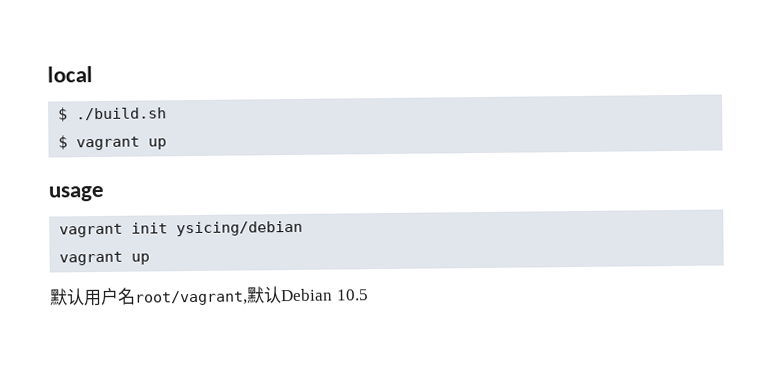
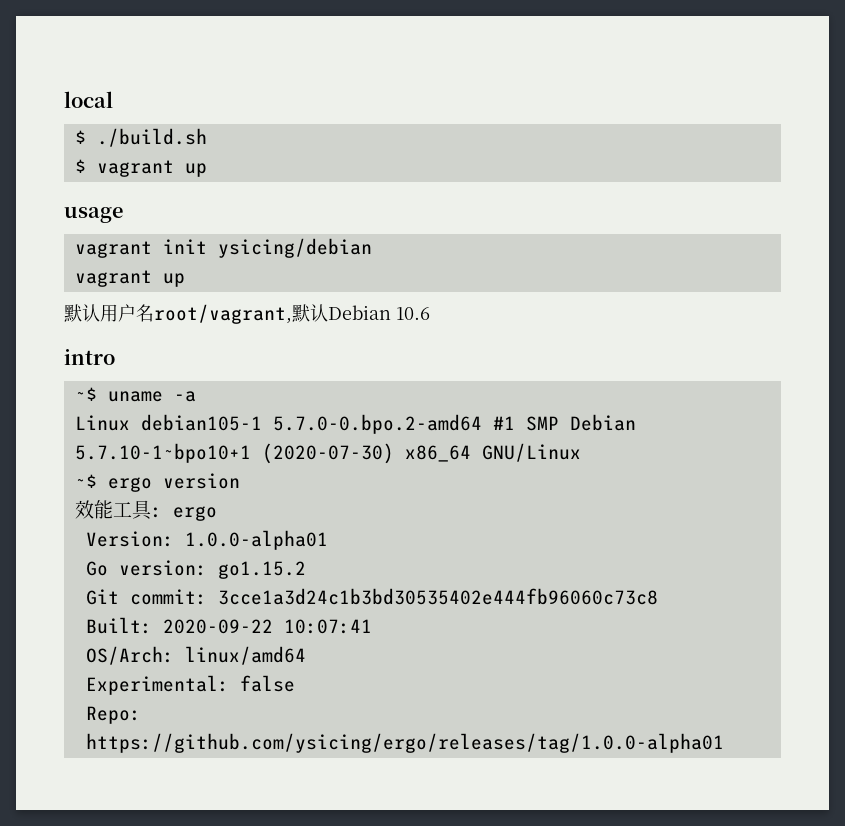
[335,289,369,301] 10.5 -> [396,307,430,320] [64,349,115,365] [74,387,196,402] [74,414,636,434] [74,443,581,464] [74,473,240,492] [74,500,217,521] [85,530,328,550] [85,560,306,579] [85,588,658,605] [85,617,372,634] [85,646,306,665] [85,675,295,695] [85,706,141,724] [85,733,724,753] 10.6 // intro // ~$ uname -a // Linux debian105-1 5.7.0-0.bpo.2-amd64 #1 SMP Debian 5.7.10-1~bpo10+1 (2020-07-30) x86_64 GNU/Linux // ~$ ergo version // 效能工具: ergo // Version: 1.0.0-alpha01 // Go version: go1.15.2 // Git commit: 3cce1a3d24c1b3bd30535402e444fb96060c73c8 // Built: 2020-09-22 10:07:41 // OS/Arch: linux/amd64 // Experimental: false // Repo: https://github.com/ysicing/ergo/releases/tag/1.0.0-alpha01

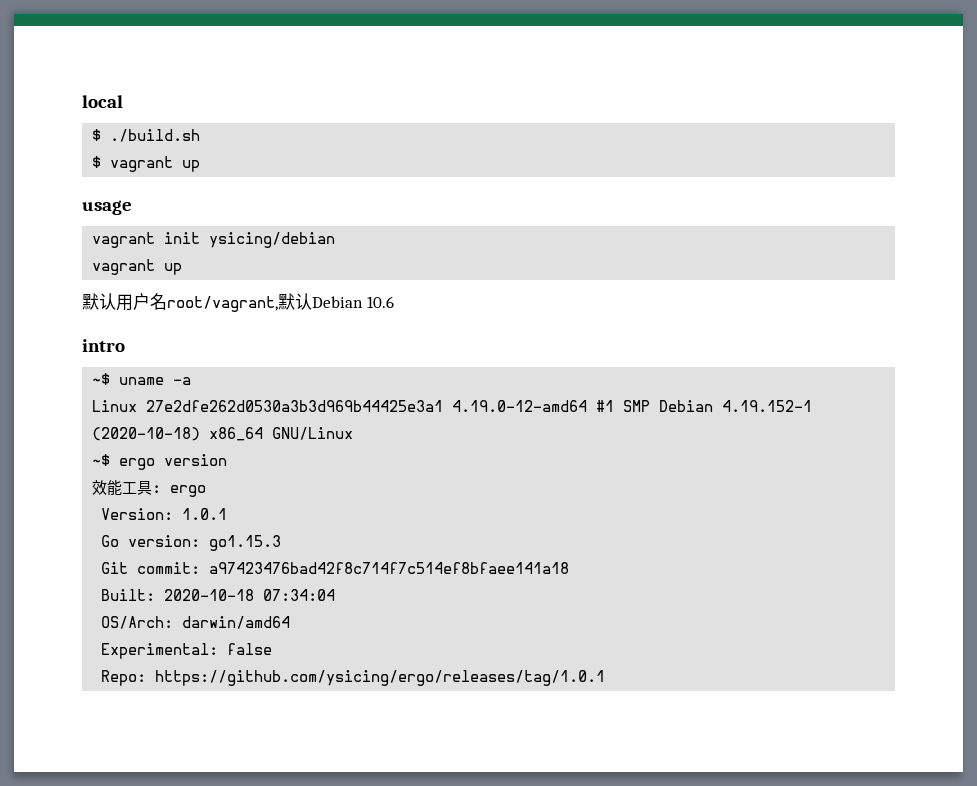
[140,414,482,434] debian105-1 5.7.0-0.bpo.2-amd64 -> [146,400,588,412] 27e2dfe262d0530a3b3d969b44425e3a1 4.19.0-12-amd64
[74,443,394,464] 5.7.10-1~bpo10+1 (2020-07-30) -> [722,400,813,412] [92,427,201,441] 4.19.152-1 (2020-10-18)
[184,530,328,550] 1.0.0-alpha01 -> [182,508,228,520] 1.0.1
[217,561,306,579] go1.15.2 -> [209,535,282,551] go1.15.3
[217,588,658,605] 3cce1a3d24c1b3bd30535402e444fb96060c73c8 -> [209,562,570,574] a97423476bad42f8c714f7c514ef8bfaee141a18
[162,619,372,634] 2020-09-22 10:07:41 -> [164,589,336,601] 2020-10-18 07:34:04
[184,646,306,665] linux/amd64 -> [182,616,291,629] darwin/amd64
[85,733,724,753] https://github.com/ysicing/ergo/releases/tag/1.0.0-alpha01 -> [155,670,606,686] https://github.com/ysicing/ergo/releases/tag/1.0.1

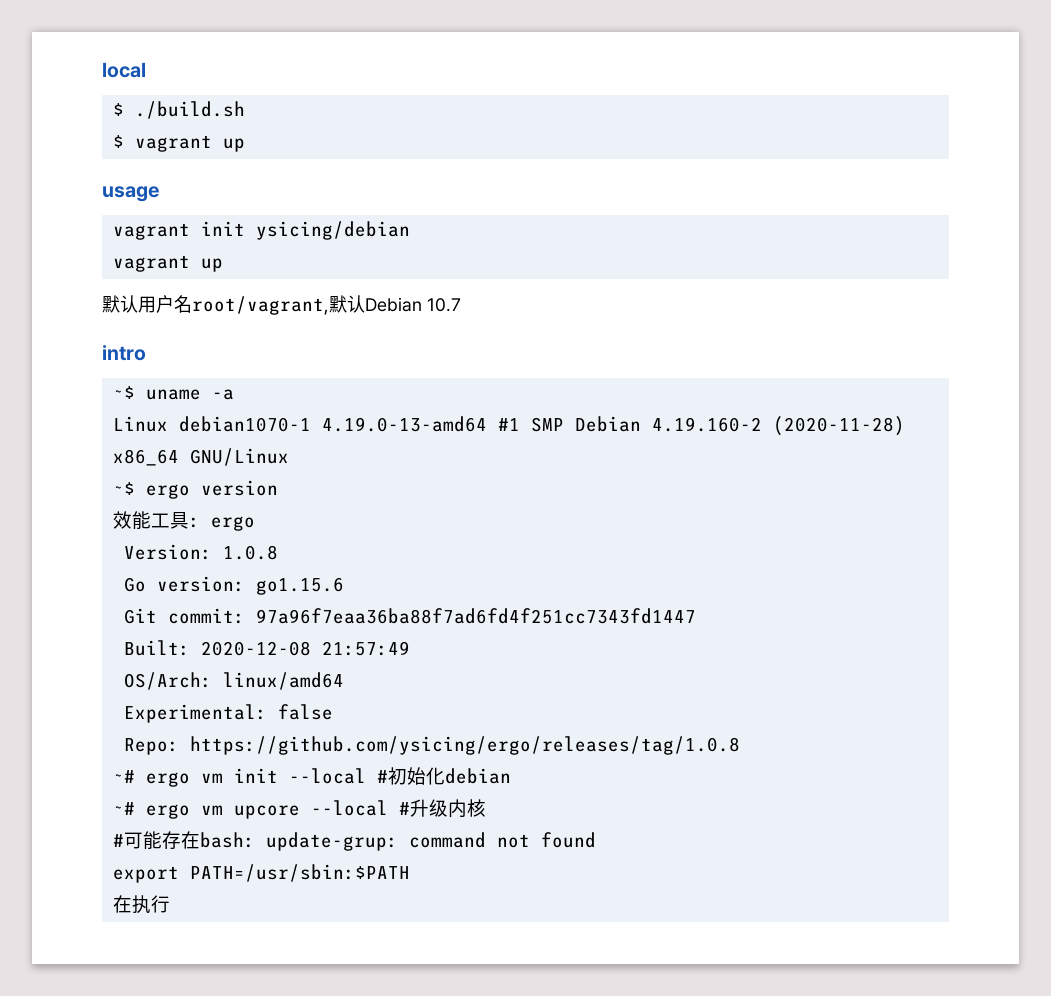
[366,296,394,308] 10.6 -> [427,298,461,312] 10.7
[146,400,588,412] 27e2dfe262d0530a3b3d969b44425e3a1 4.19.0-12-amd64 -> [178,416,487,432] debian1070-1 4.19.0-13-amd64
[722,400,813,412] [92,427,201,441] 4.19.152-1 (2020-10-18) -> [651,416,905,436] 4.19.160-2 (2020-11-28)
[182,508,228,520] 1.0.1 -> [222,545,278,560] 1.0.8
[209,535,282,551] go1.15.3 -> [255,577,344,595] go1.15.6
[209,562,570,574] a97423476bad42f8c714f7c514ef8bfaee141a18 -> [255,608,696,624] 97a96f7eaa36ba88f7ad6fd4f251cc7343fd1447
[164,589,336,601] 2020-10-18 07:34:04 -> [200,641,410,656] 2020-12-08 21:57:49
[182,616,291,629] darwin/amd64 -> [222,672,344,690] linux/amd64
[155,670,606,686] https://github.com/ysicing/ergo/releases/tag/1.0.1 -> [189,736,740,755] [112,767,511,787] [112,799,486,819] [112,831,596,851] [112,864,410,883] [112,895,170,914] https://github.com/ysicing/ergo/releases/tag/1.0.8 // ~# ergo vm init --local #初始化debian // ~# ergo vm upcore --local #升级内核 // #可能存在bash: update-grup: command not found // export PATH=/usr/sbin:$PATH // 在执行

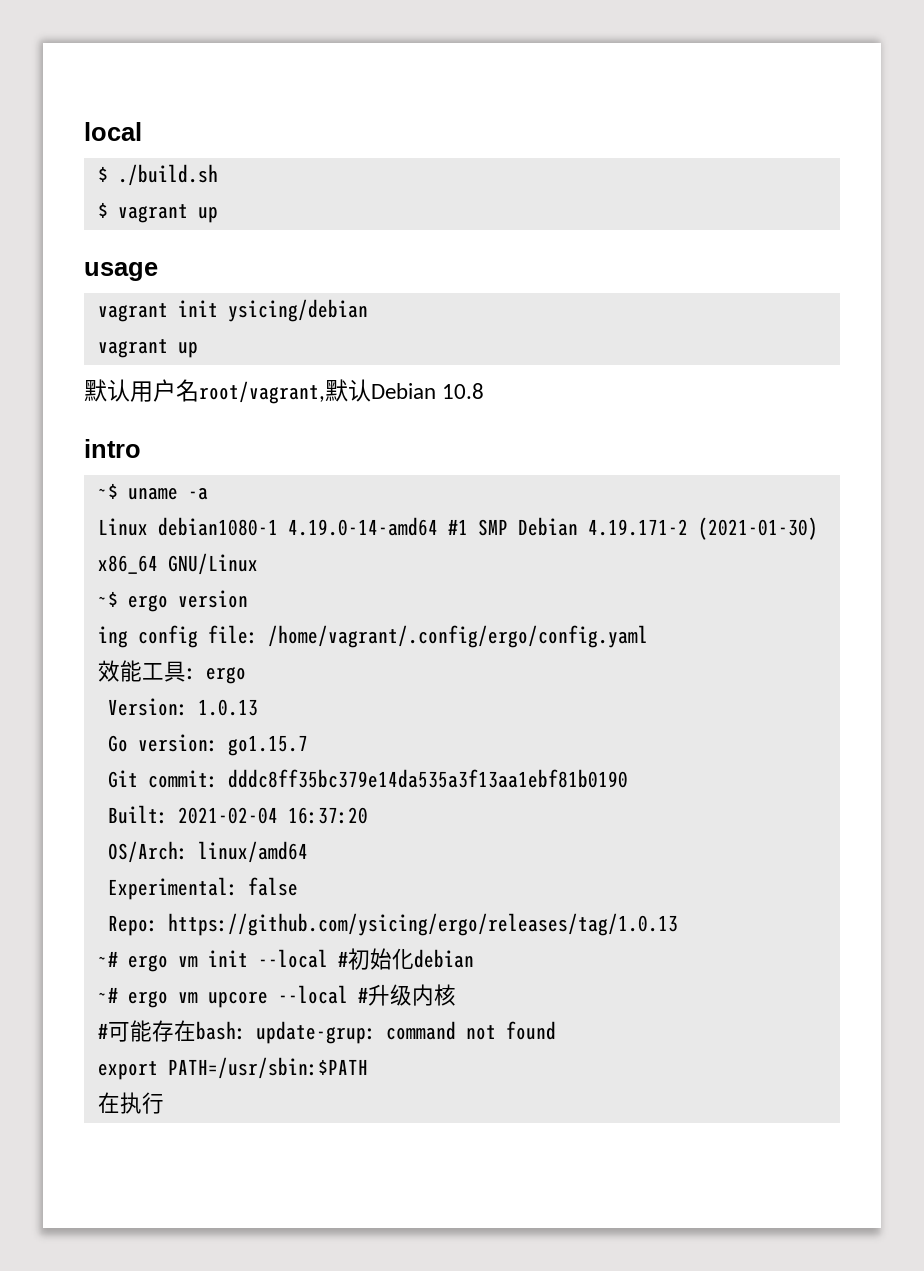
[427,298,461,312] 10.7 -> [442,383,485,399] 10.8
[178,416,487,432] debian1070-1 4.19.0-13-amd64 -> [157,517,438,536] debian1080-1 4.19.0-14-amd64
[651,416,905,436] 4.19.160-2 (2020-11-28) -> [587,517,818,540] 4.19.171-2 (2021-01-30)
(278, 488) none -> [97,625,648,648] // ing config file: /home/vagrant/.config/ergo/config.yaml
[222,545,278,560] 1.0.8 -> [197,699,258,716] 1.0.13
[255,577,344,595] go1.15.6 -> [227,735,308,756] go1.15.7
[255,608,696,624] 97a96f7eaa36ba88f7ad6fd4f251cc7343fd1447 -> [227,769,628,788] dddc8ff35bc379e14da535a3f13aa1ebf81b0190
[200,641,410,656] 2020-12-08 21:57:49 -> [177,807,368,824] 2021-02-04 16:37:20
[189,736,740,755] https://github.com/ysicing/ergo/releases/tag/1.0.8 -> [167,913,678,936] https://github.com/ysicing/ergo/releases/tag/1.0.13

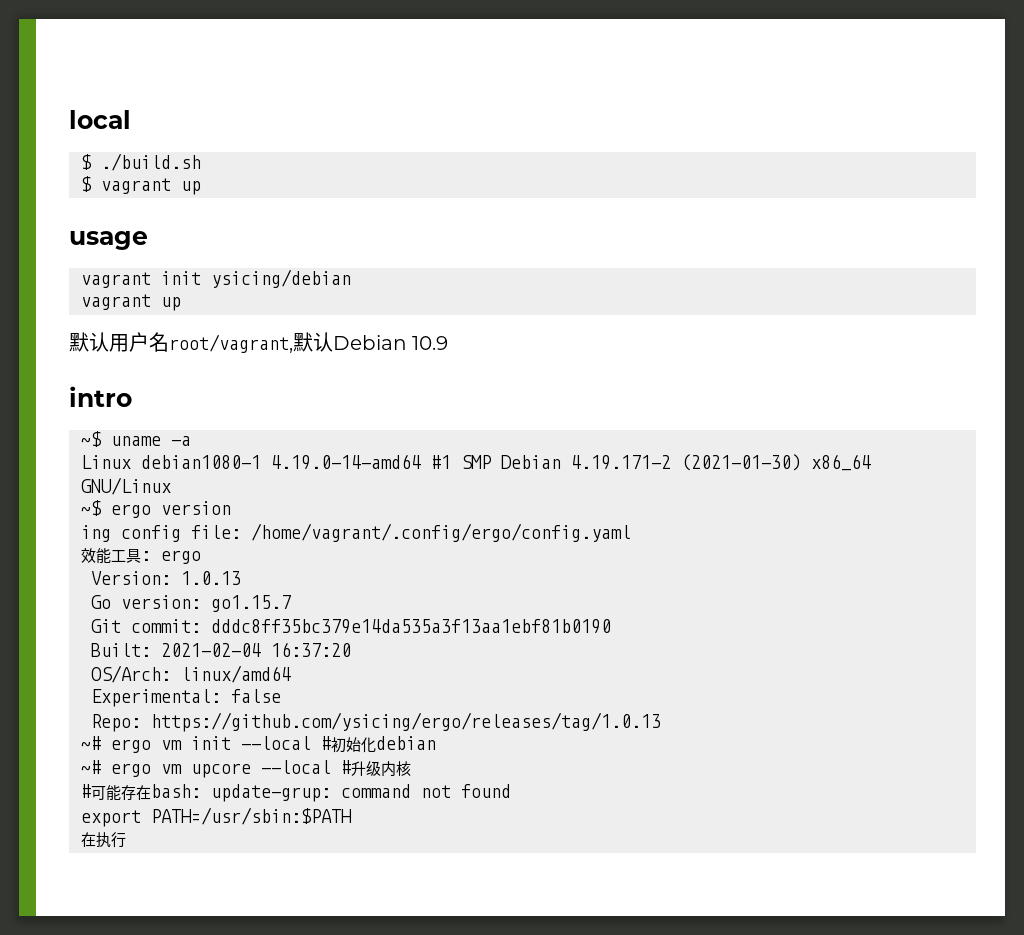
[442,383,485,399] 10.8 -> [412,336,449,350] 10.9

